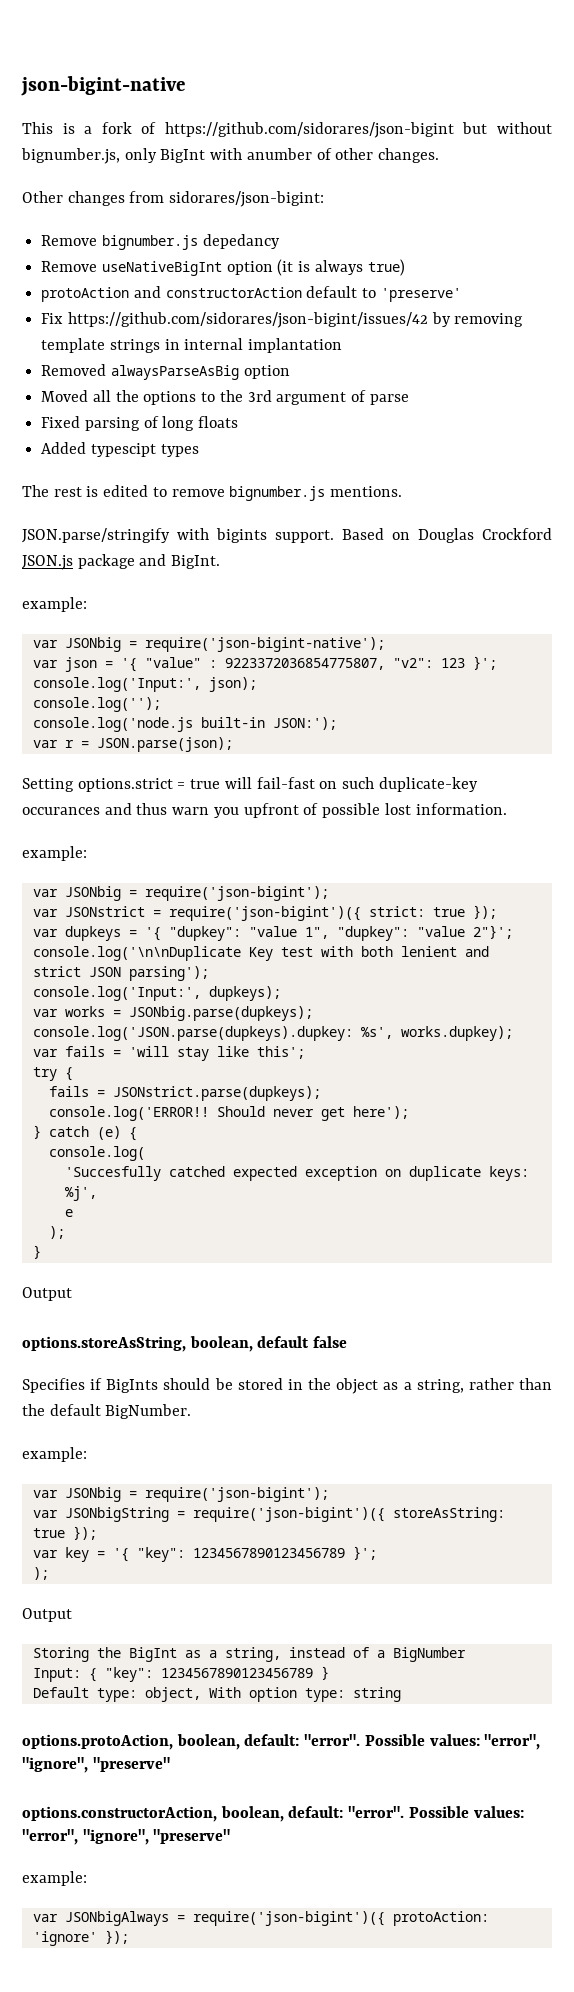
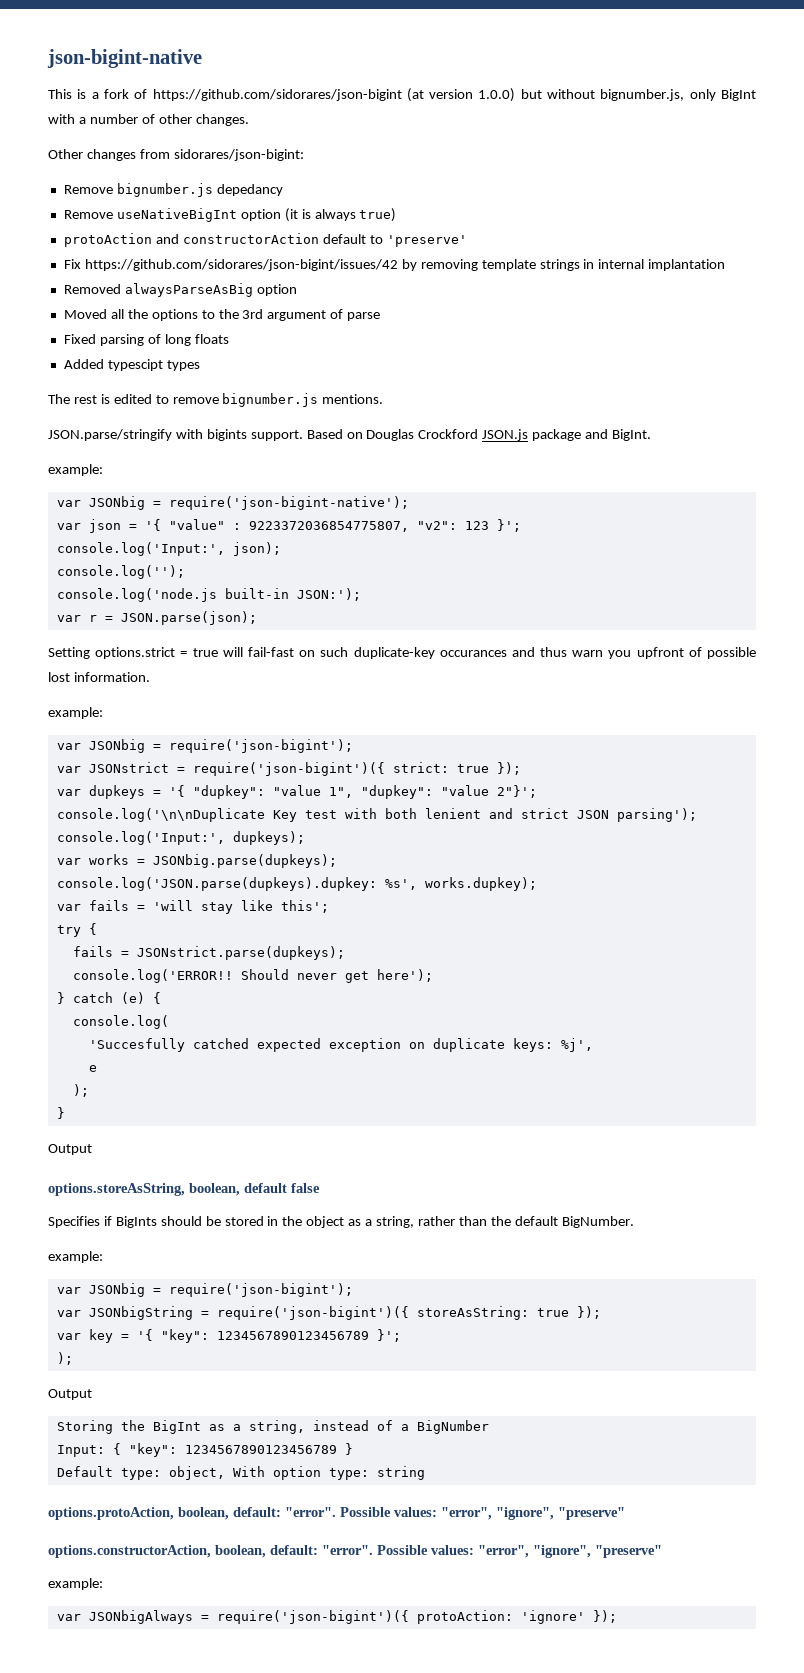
(454, 130) none -> [406,88,516,102] (at version 1.0.0)
[246,148,312,160] anumber -> [78,114,138,124] a number

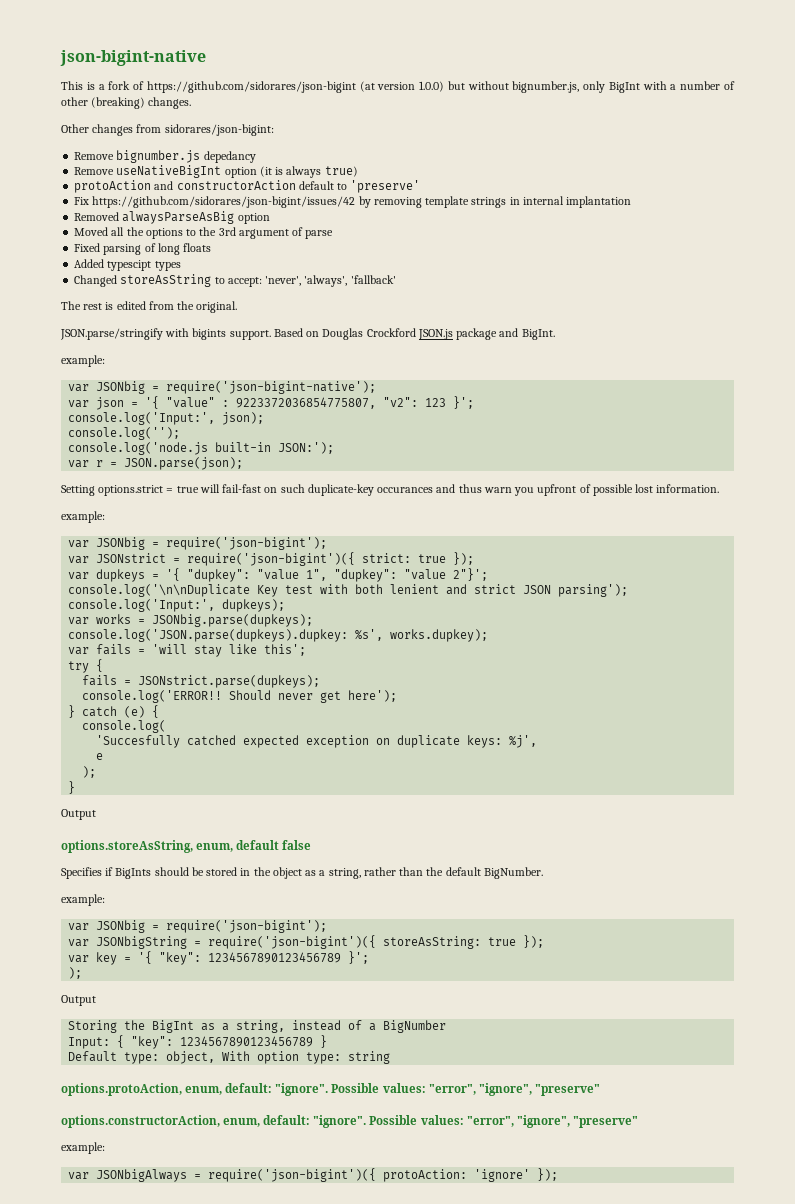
(192, 119) none -> [91,97,146,109] (breaking)
(200, 365) none -> [74,274,396,287] // Changed storeAsString to accept: 'never', 'always', 'fallback'
[155,393,384,407] to remove bignumber.js mentions. -> [148,301,238,313] from the original.
[189,1183,240,1196] boolean, -> [196,843,234,852] enum,
[178,1507,336,1520] boolean, default: "error". -> [185,1083,329,1096] enum, default: "ignore".
[215,1545,373,1558] boolean, default: "error". -> [223,1115,367,1128] enum, default: "ignore".

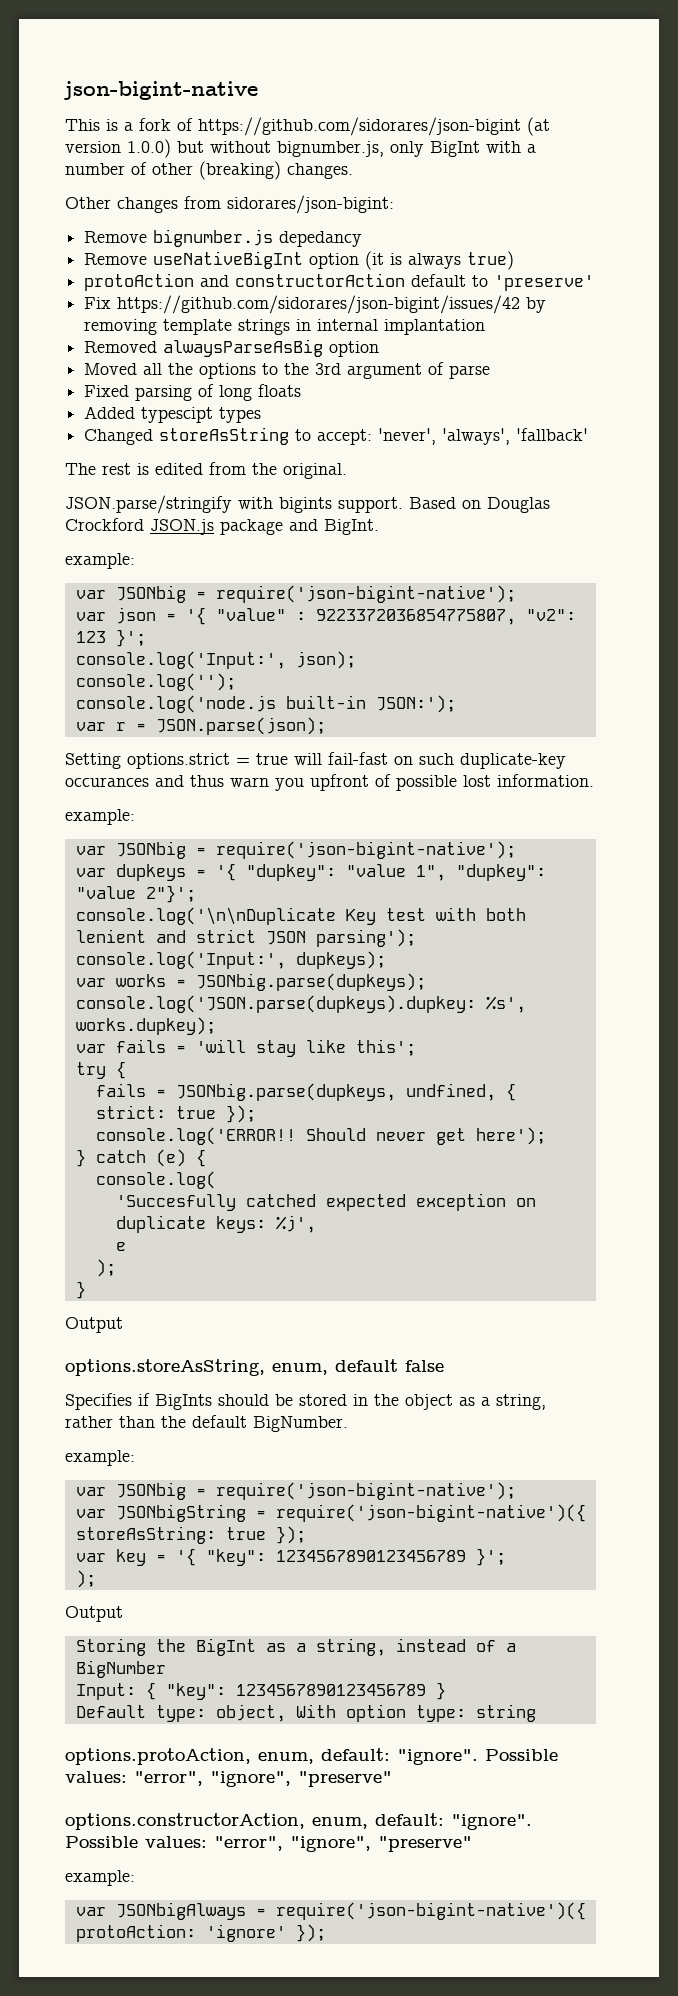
[166,537,328,550] [68,552,475,566] require('json-bigint'); // var JSONstrict = require('json-bigint')({ strict: true }); -> [215,841,516,859] require('json-bigint-native');
[138,675,321,688] JSONstrict.parse(dupkeys); -> [175,1083,516,1101] [95,1105,256,1123] JSONbig.parse(dupkeys, undfined, { strict: true });
[166,920,328,933] require('json-bigint'); -> [215,1482,516,1500] require('json-bigint-native');
[208,935,377,949] require('json-bigint')({ -> [275,1504,586,1522] require('json-bigint-native')({
[208,1168,377,1182] require('json-bigint')({ -> [275,1902,586,1920] require('json-bigint-native')({

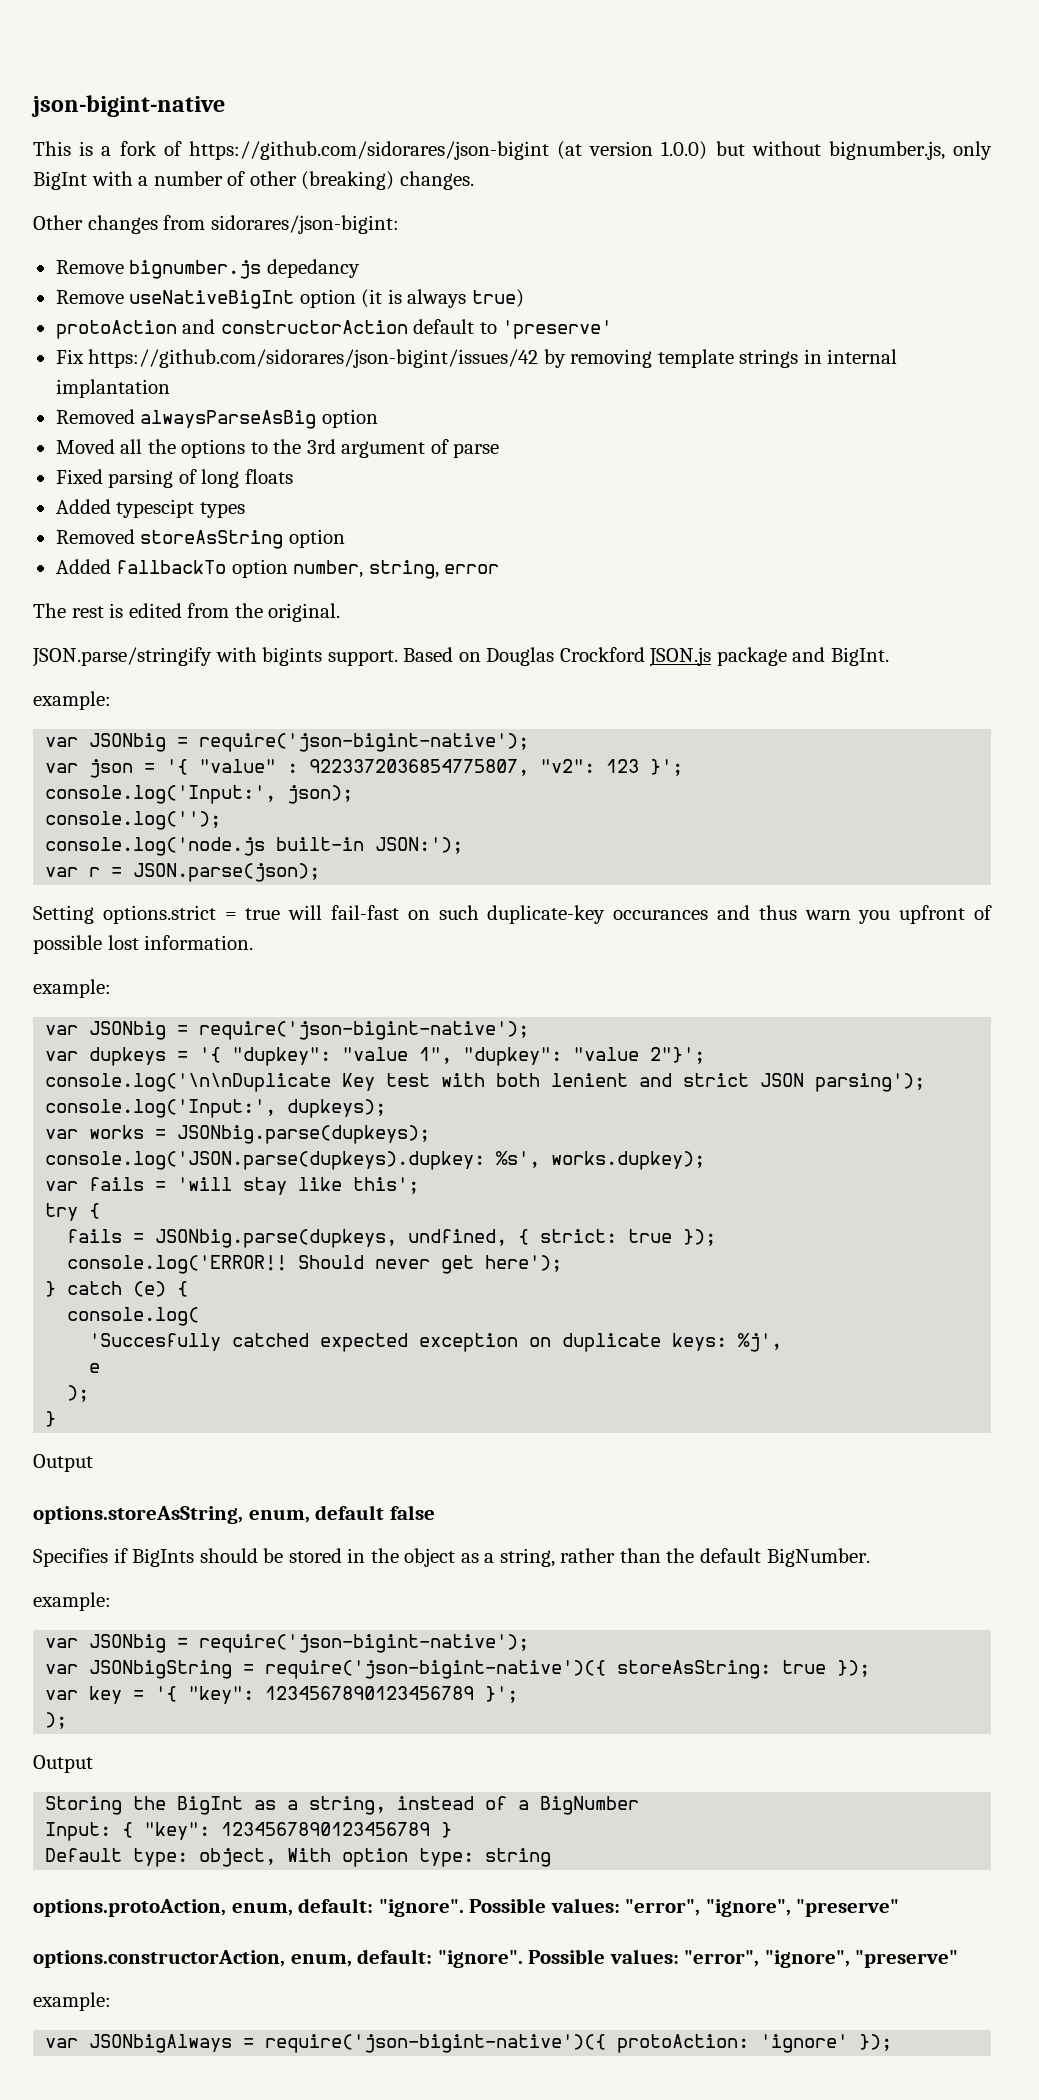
[84,427,589,445] Changed storeAsString to accept: 'never', 'always', 'fallback' -> [55,529,345,549] [55,559,500,579] Removed storeAsString option // Added fallbackTo option number, string, error

